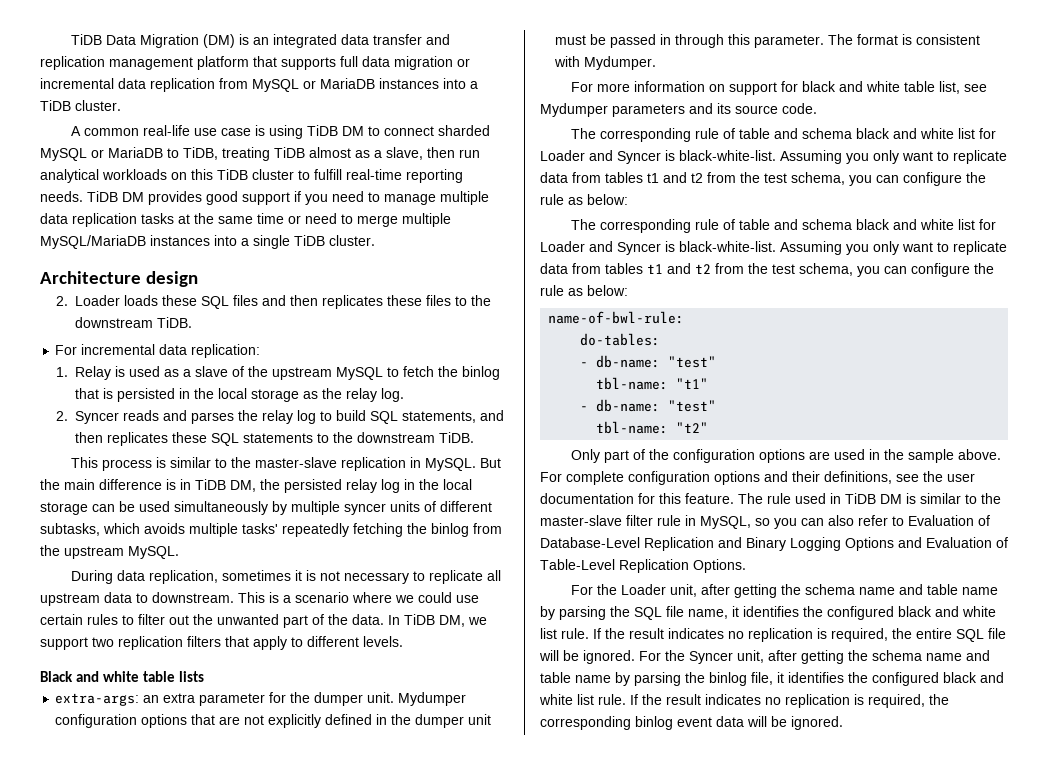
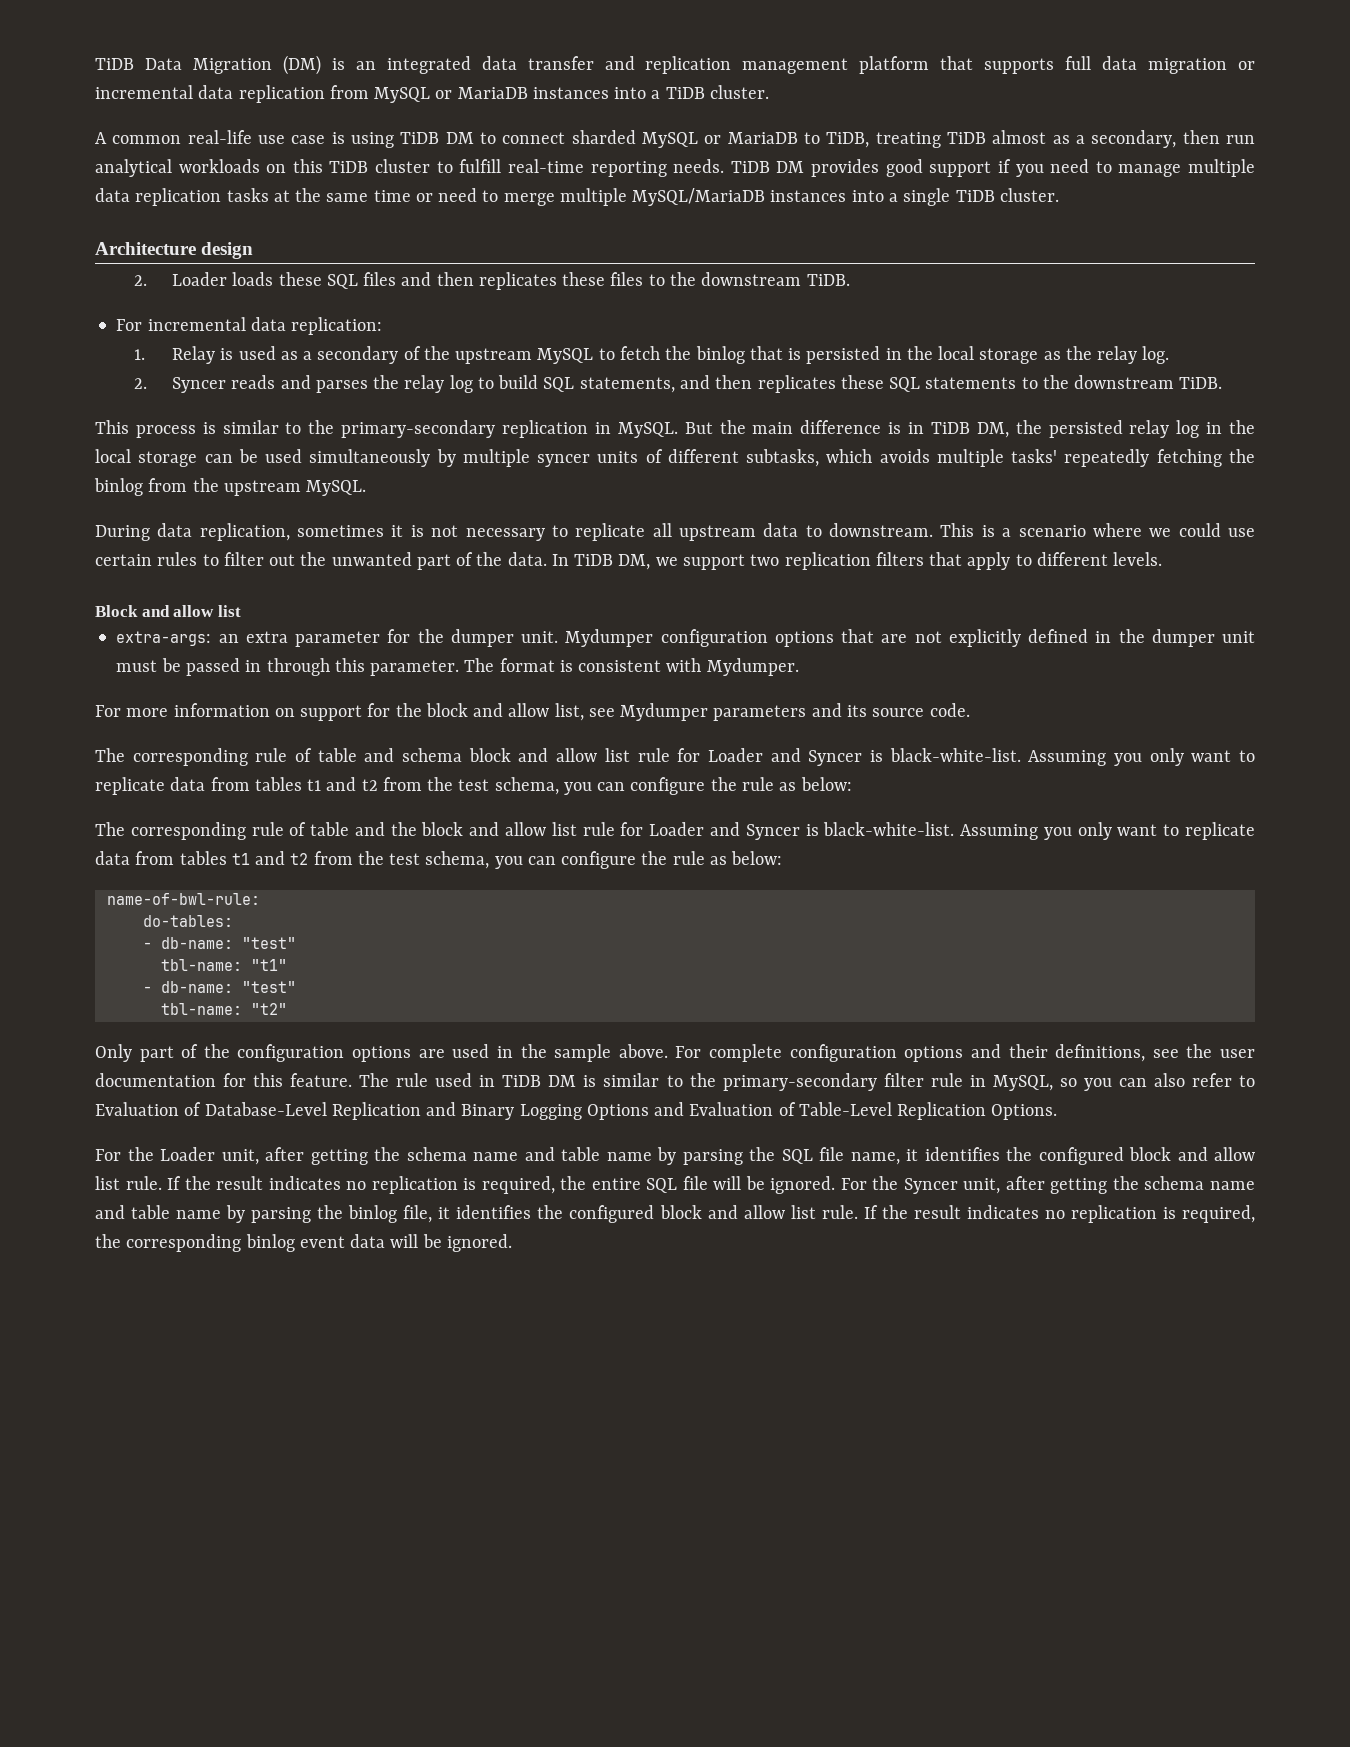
[386,147,423,160] slave, -> [1091,130,1177,148] secondary,
[194,366,228,377] slave -> [317,346,399,364] secondary
[255,457,338,468] master-slave -> [341,420,496,438] primary-secondary
[40,671,205,682] Black and white table lists -> [95,605,241,617] Block and allow list
[802,81,936,92] black and white table -> [395,703,550,717] the block and allow
[856,128,976,139] black and white list -> [468,748,670,762] block and allow list rule
[802,219,976,230] schema black and white list -> [390,822,615,836] the block and allow list rule
[540,515,622,526] master-slave -> [722,1073,877,1091] primary-secondary
[898,606,996,617] black and white -> [1129,1147,1255,1161] block and allow
[943,672,1004,683] [539,694,573,705] black and white -> [659,1205,785,1219] block and allow

